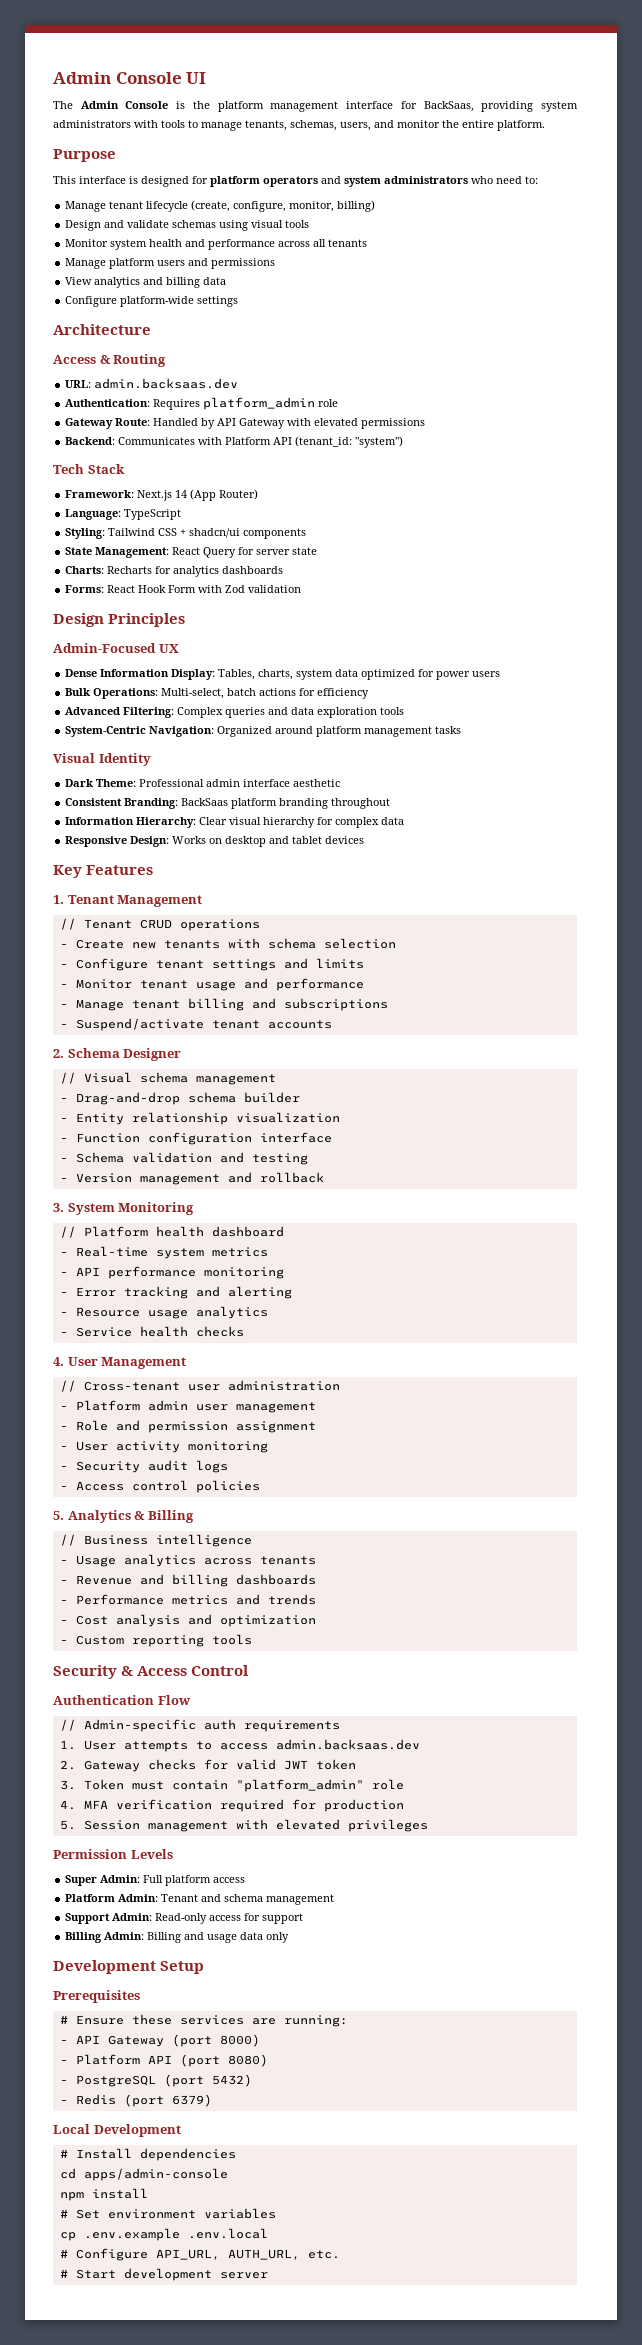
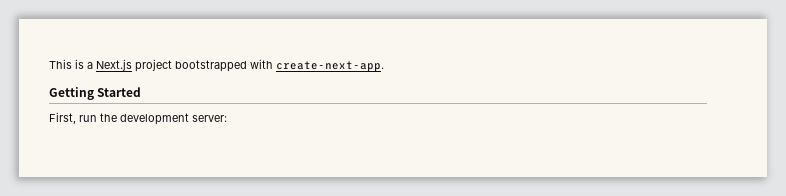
[53,72,207,84] [53,101,579,112] [53,120,545,131] [53,149,116,162] [53,176,538,187] [65,200,376,212] [65,220,310,231] [65,239,368,250] [65,258,276,269] [65,277,227,288] [65,296,239,307] [53,324,151,335] [53,354,167,367] [65,378,239,389] [65,397,339,410] [65,418,426,429] [65,436,404,448] [53,464,125,474] [65,489,259,501] [65,509,182,520] [65,528,307,539] [65,547,318,558] [65,566,284,577] [65,585,302,593] [53,613,186,627] [53,643,179,653] [65,669,501,680] [65,688,370,699] [65,707,405,718] [65,726,462,737] [53,753,151,766] [65,779,341,787] [65,798,391,809] [65,817,405,828] [65,836,365,847] [53,865,154,878] [53,895,203,907] [59,918,260,931] [59,938,396,949] [59,958,364,971] [59,978,364,991] [59,998,388,1011] [59,1018,332,1031] [53,1048,182,1061] [59,1072,276,1085] [59,1092,300,1105] [59,1112,340,1125] [59,1132,332,1145] [59,1152,308,1165] [59,1172,324,1185] [53,1202,195,1215] [59,1226,284,1238] [59,1246,268,1259] [59,1266,284,1279] [59,1286,292,1299] [59,1306,268,1319] [59,1326,244,1337] [53,1357,187,1369] [59,1380,340,1392] [59,1400,316,1413] [59,1420,316,1433] [59,1441,268,1453] [59,1460,228,1473] [59,1480,260,1493] [53,1510,194,1523] [59,1534,252,1547] [59,1554,316,1567] [59,1574,316,1587] [59,1594,316,1605] [59,1614,316,1627] [59,1634,252,1647] [53,1665,250,1679] [53,1695,191,1705] [59,1719,340,1732] [59,1739,420,1752] [59,1759,356,1772] [59,1779,404,1792] [59,1799,404,1812] [59,1819,428,1832] [53,1849,173,1859] [65,1875,246,1886] [65,1894,335,1905] [65,1913,304,1924] [65,1932,290,1943] [53,1960,205,1974] [53,1990,140,2003] [59,2014,348,2027] [59,2034,260,2047] [59,2054,268,2067] [59,2074,252,2087] [59,2094,212,2107] [53,2124,181,2137] [59,2148,236,2161] [59,2168,228,2181] [59,2188,148,2201] [59,2208,276,2219] [59,2228,268,2241] [59,2248,340,2261] [59,2268,268,2281] Admin Console UI // The Admin Console is the platform management interface for BackSaas, providing system administrators with tools to manage tenants, schemas, users, and monitor the entire platform. // Purpose // This interface is designed for platform operators and system administrators who need to: // Manage tenant lifecycle (create, configure, monitor, billing) // Design and validate schemas using visual tools // Monitor system health and performance across all tenants // Manage platform users and permissions // View analytics and billing data // Configure platform-wide settings // Architecture // Access & Routing // URL: admin.backsaas.dev // Authentication: Requires platform_admin role // Gateway Route: Handled by API Gateway with elevated permissions // Backend: Communicates with Platform API (tenant_id: "system") // Tech Stack // Framework: Next.js 14 (App Router) // Language: TypeScript // Styling: Tailwind CSS + shadcn/ui components // State Management: React Query for server state // Charts: Recharts for analytics dashboards // Forms: React Hook Form with Zod validation // Design Principles // Admin-Focused UX // Dense Information Display: Tables, charts, system data optimized for power users // Bulk Operations: Multi-select, batch actions for efficiency // Advanced Filtering: Complex queries and data exploration tools // System-Centric Navigation: Organized around platform management tasks // Visual Identity // Dark Theme: Professional admin interface aesthetic // Consistent Branding: BackSaas platform branding throughout // Information Hierarchy: Clear visual hierarchy for complex data // Responsive Design: Works on desktop and tablet devices // Key Features // 1. Tenant Management // // Tenant CRUD operations // - Create new tenants with schema selection // - Configure tenant settings and limits // - Monitor tenant usage and performance // - Manage tenant billing and subscriptions // - Suspend/activate tenant accounts // 2. Schema Designer // // Visual schema management // - Drag-and-drop schema builder // - Entity relationship visualization // - Function configuration interface // - Schema validation and testing // - Version management and rollback // 3. System Monitoring // // Platform health dashboard // - Real-time system metrics // - API performance monitoring // - Error tracking and alerting // - Resource usage analytics // - Service health checks // 4. User Management // // Cross-tenant user administration // - Platform admin user management // - Role and permission assignment // - User activity monitoring // - Security audit logs // - Access control policies // 5. Analytics & Billing // // Business intelligence // - Usage analytics across tenants // - Revenue and billing dashboards // - Performance metrics and trends // - Cost analysis and optimization // - Custom reporting tools // Security & Access Control // Authentication Flow // // Admin-specific auth requirements // 1. User attempts to access admin.backsaas.dev // 2. Gateway checks for valid JWT token // 3. Token must contain "platform_admin" role // 4. MFA verification required for production // 5. Session management with elevated privileges // Permission Levels // Super Admin: Full platform access // Platform Admin: Tenant and schema management // Support Admin: Read-only access for support // Billing Admin: Billing and usage data only // Development Setup // Prerequisites // # Ensure these services are running: // - API Gateway (port 8000) // - Platform API (port 8080) // - PostgreSQL (port 5432) // - Redis (port 6379) // Local Development // # Install dependencies // cd apps/admin-console // npm install // # Set environment variables // cp .env.example .env.local // # Configure API_URL, AUTH_URL, etc. // # Start development server -> [49,59,384,72] [49,87,142,100] [49,112,227,125] This is a Next.js project bootstrapped with create-next-app. // Getting Started // First, run the development server:

